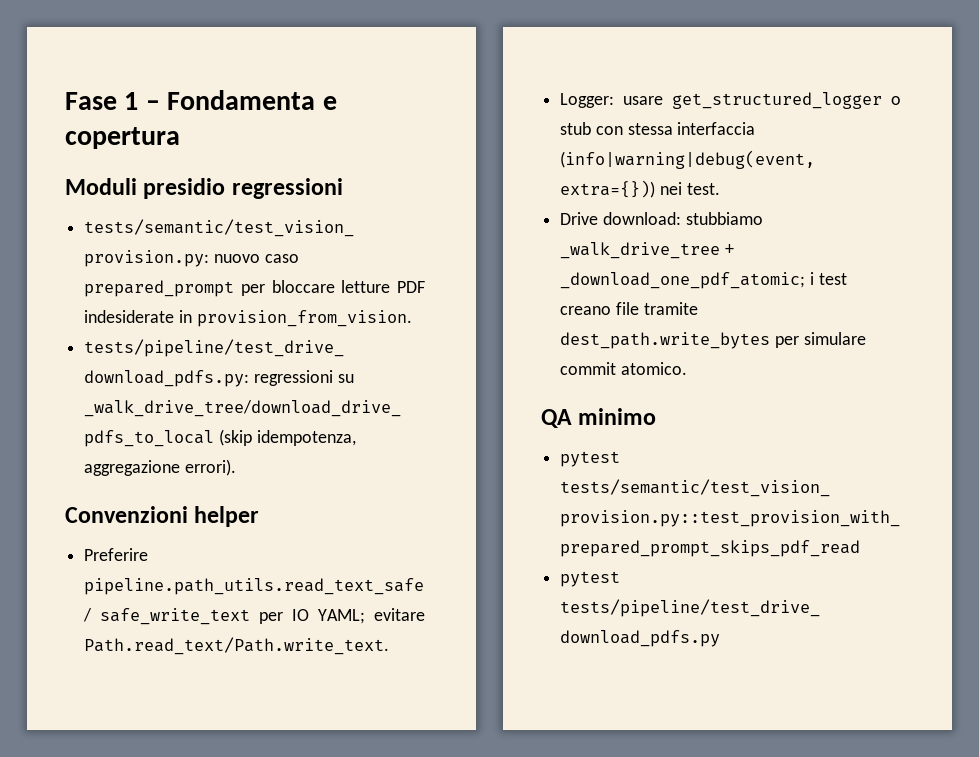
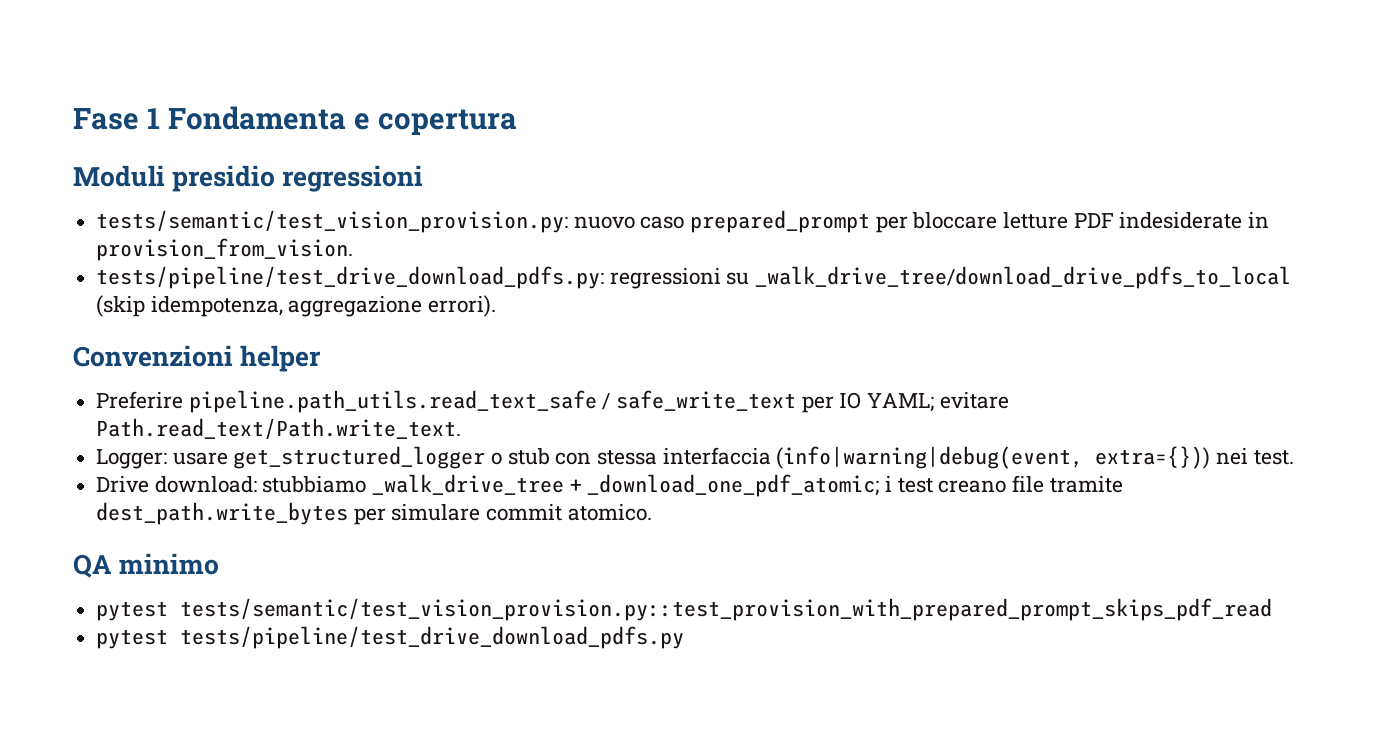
[145,100,160,110] – -> (160, 118) none

